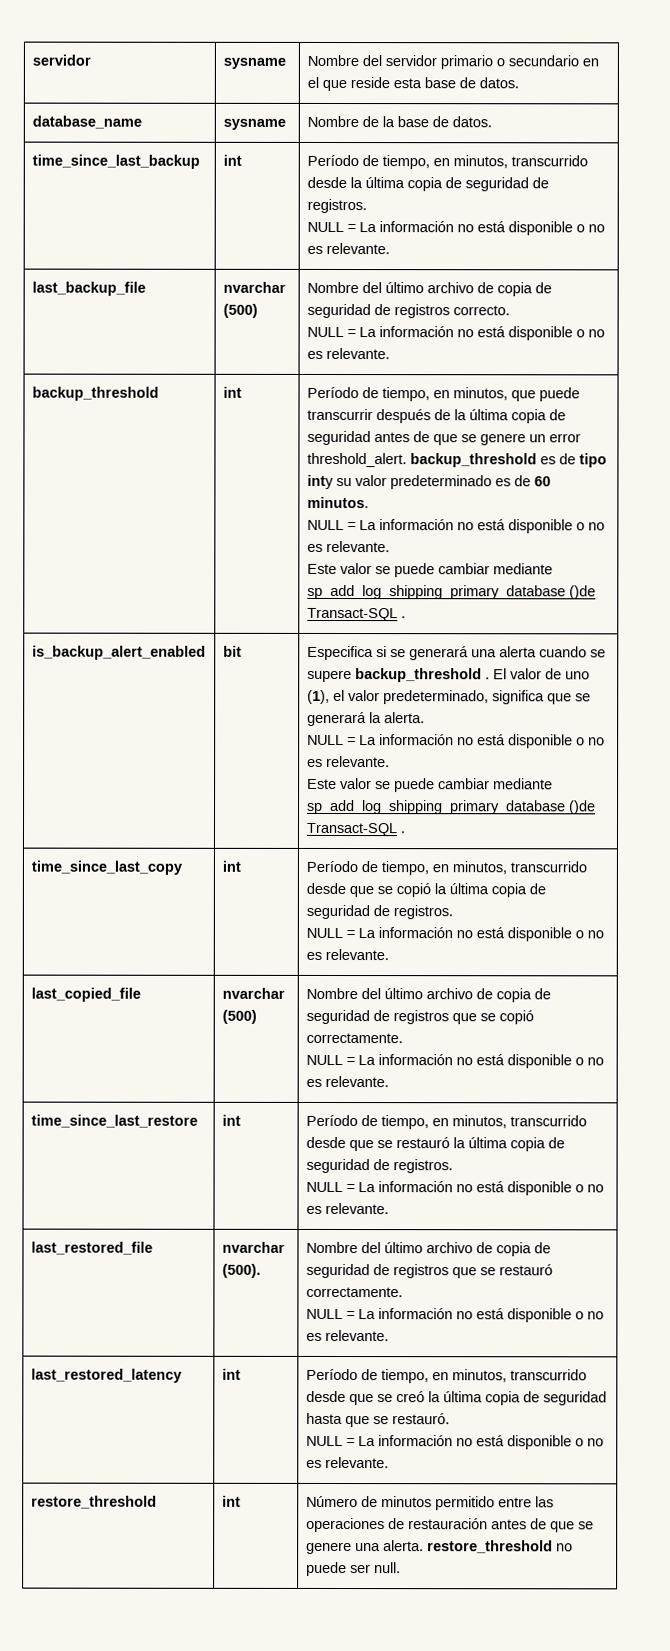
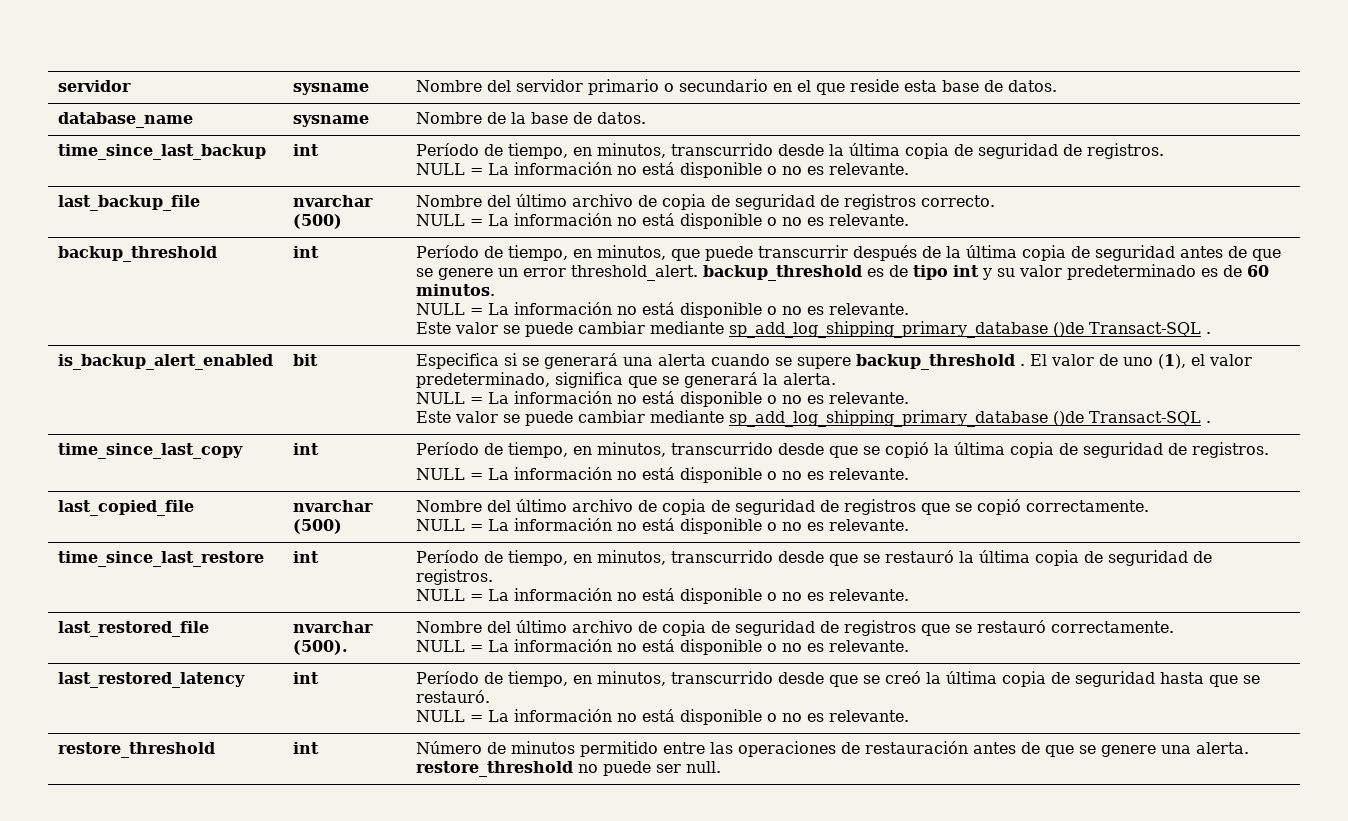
[306,474,334,489] inty -> [952,265,992,280] int y

